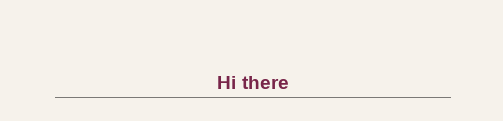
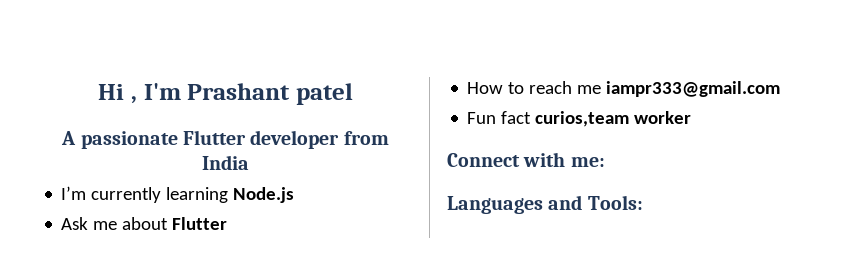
[241,76,289,89] there -> [130,83,353,105] [61,130,389,149] [202,155,249,170] [61,186,295,203] [61,217,228,230] [467,81,781,97] [467,111,692,127] [447,152,605,167] [447,195,643,214] , I'm Prashant patel // A passionate Flutter developer from India // I’m currently learning Node.js // Ask me about Flutter // How to reach me iampr333@gmail.com // Fun fact curios,team worker // Connect with me: // Languages and Tools:

